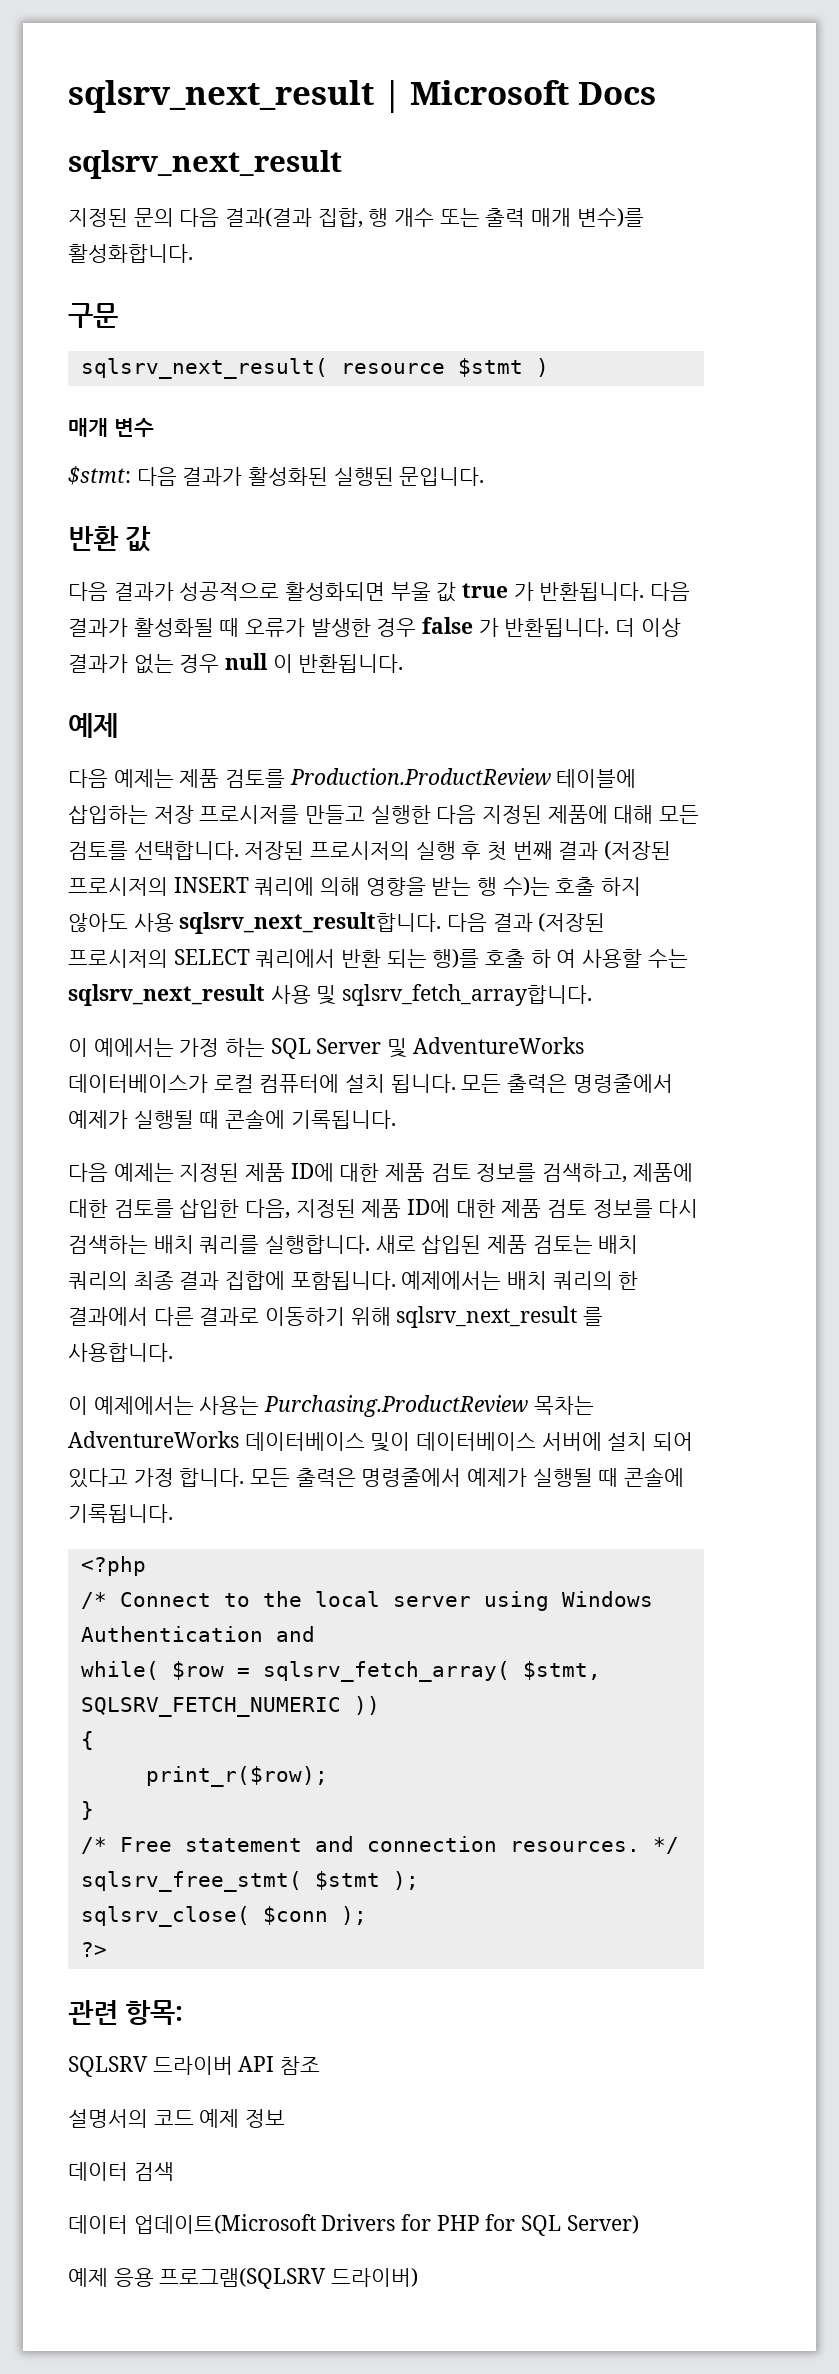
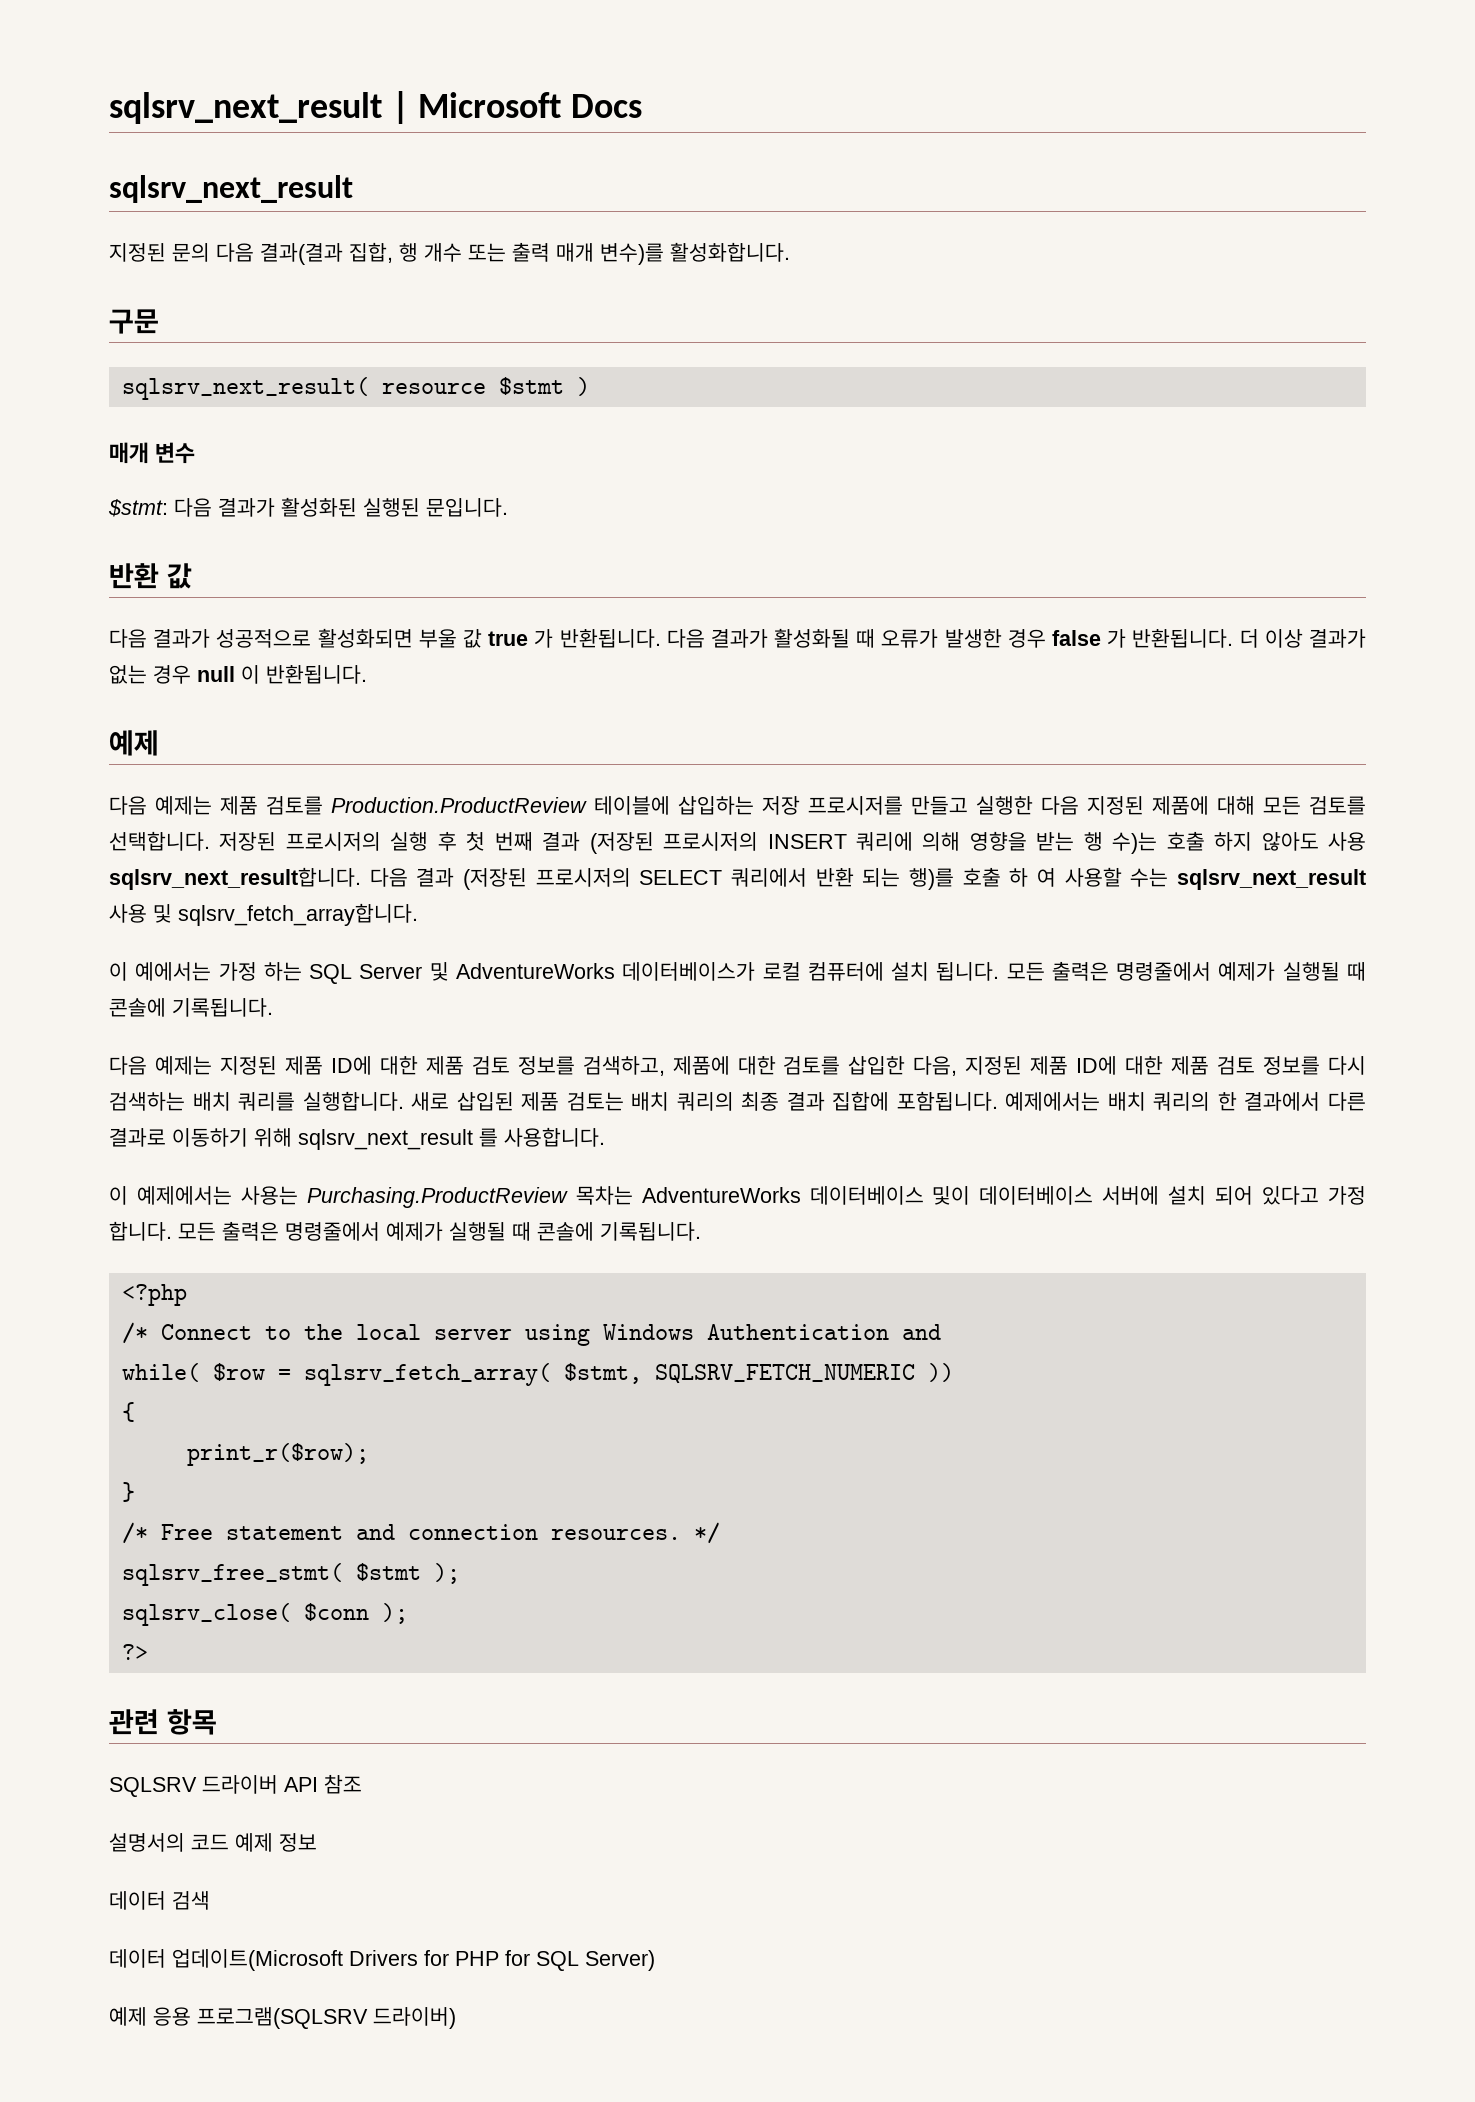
[125,2000,184,2025] 항목: -> [166,1709,217,1735] 항목

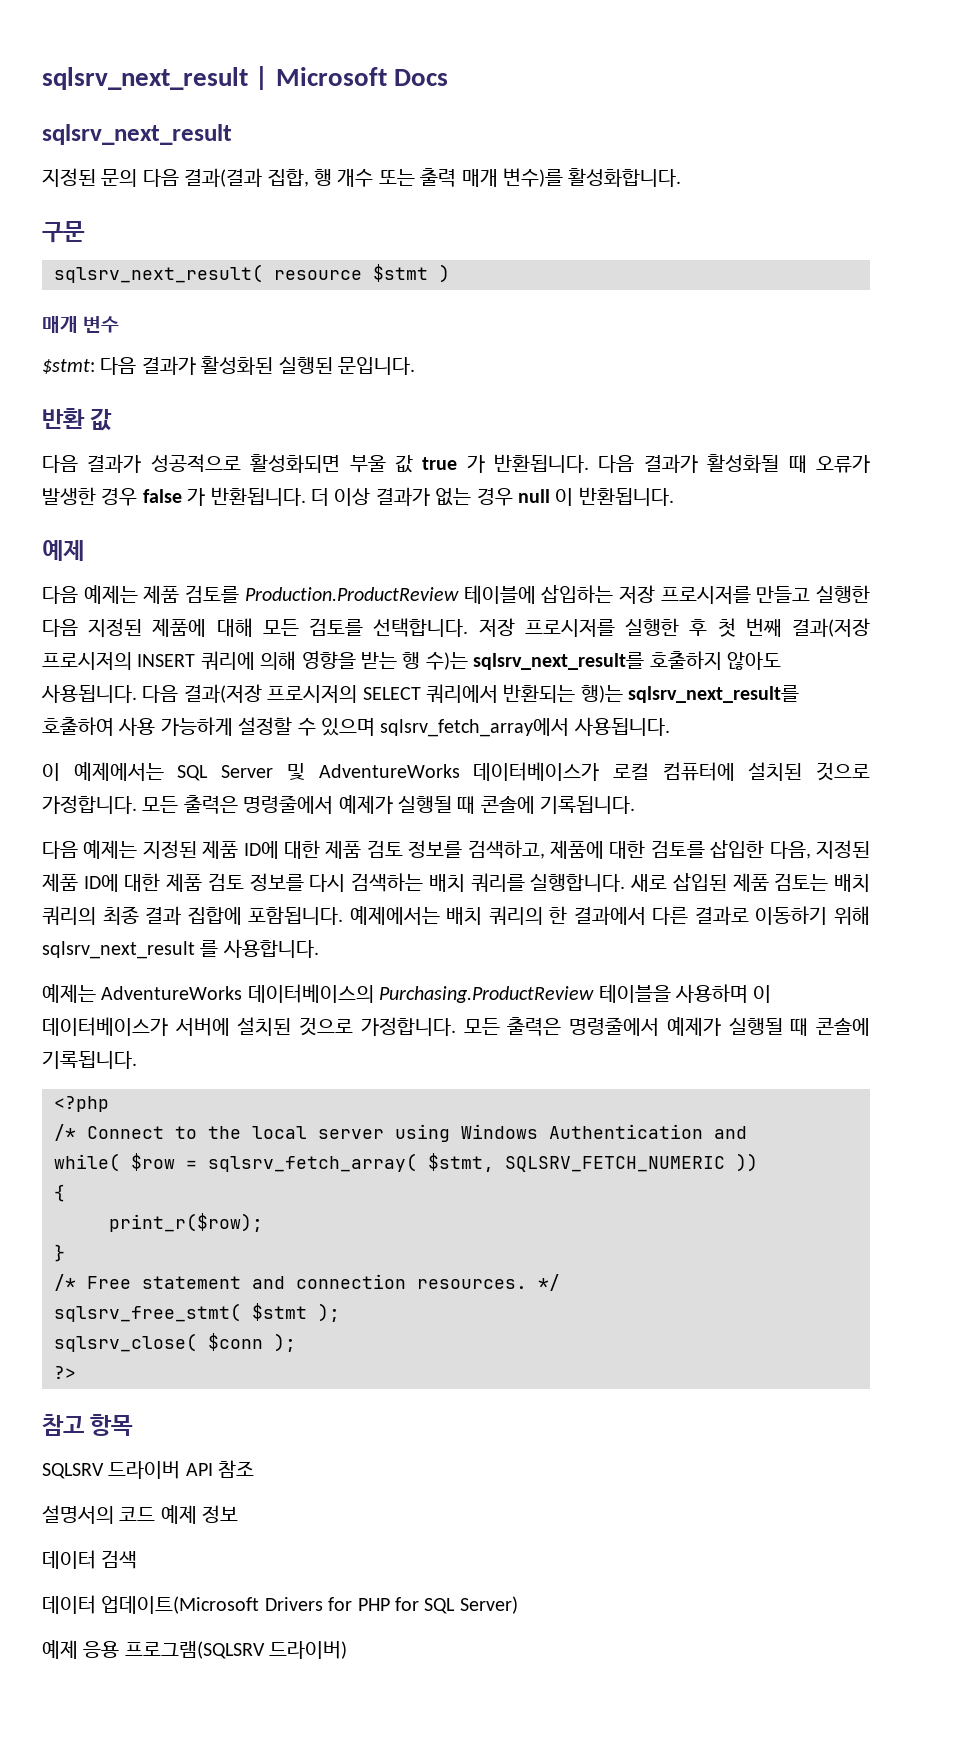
[219,832,429,851] 저장된 프로시저의 실행 -> [478,618,680,637] 저장 프로시저를 실행한
[542,832,654,854] 결과 (저장된 -> [792,618,871,637] 결과(저장
[1166,831,1367,851] [109,867,1366,890] [109,903,418,926] [109,962,302,981] 호출 하지 않아도 사용 sqlsrv_next_result합니다. 다음 결과 (저장된 프로시저의 SELECT 쿼리에서 반환 되는 행)를 호출 하 여 사용할 수는 sqlsrv_next_result 사용 및 sqlsrv_fetch_array합니다. // 이 예에서는 가정 하는 -> [473,651,781,670] [41,684,800,703] [42,717,670,737] [42,762,164,781] sqlsrv_next_result를 호출하지 않아도 사용됩니다. 다음 결과(저장 프로시저의 SELECT 쿼리에서 반환되는 행)는 sqlsrv_next_result를 호출하여 사용 가능하게 설정할 수 있으며 sqlsrv_fetch_array에서 사용됩니다. // 이 예제에서는
[891,962,1000,981] 설치 됩니다. -> [748,762,871,781] [42,795,137,814] 설치된 것으로 가정합니다.
[109,1186,1366,1208] [109,1221,172,1241] 이 예제에서는 사용는 Purchasing.ProductReview 목차는 AdventureWorks 데이터베이스 및이 데이터베이스 서버에 설치 되어 있다고 가정 합니다. -> [42,984,772,1003] [42,1017,456,1036] 예제는 AdventureWorks 데이터베이스의 Purchasing.ProductReview 테이블을 사용하며 이 데이터베이스가 서버에 설치된 것으로 가정합니다.
[109,1709,159,1735] 관련 -> [42,1414,84,1436] 참고

